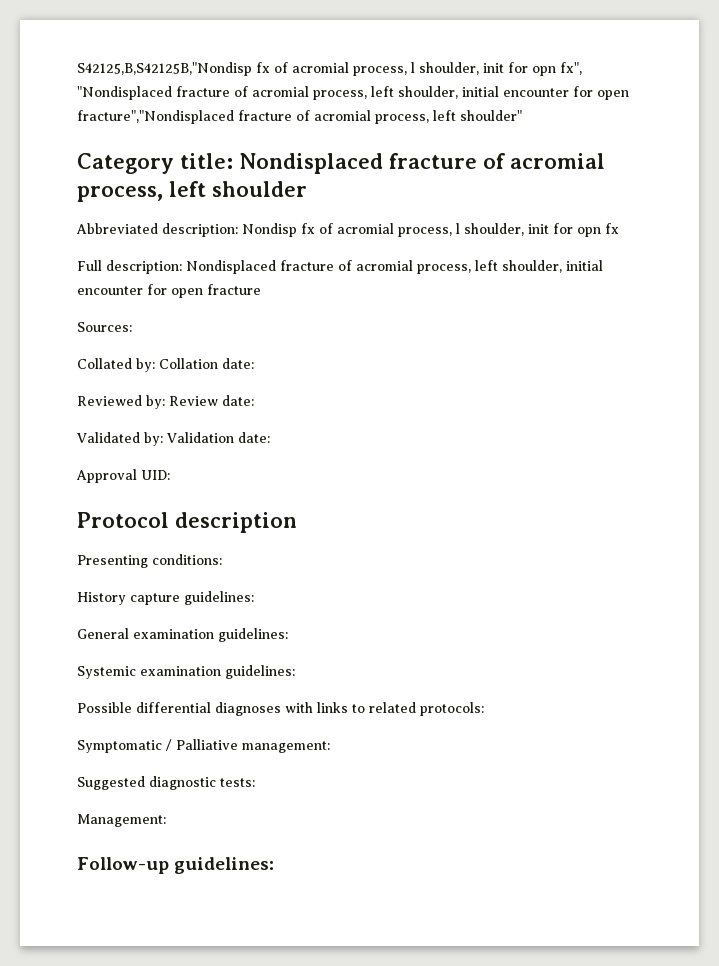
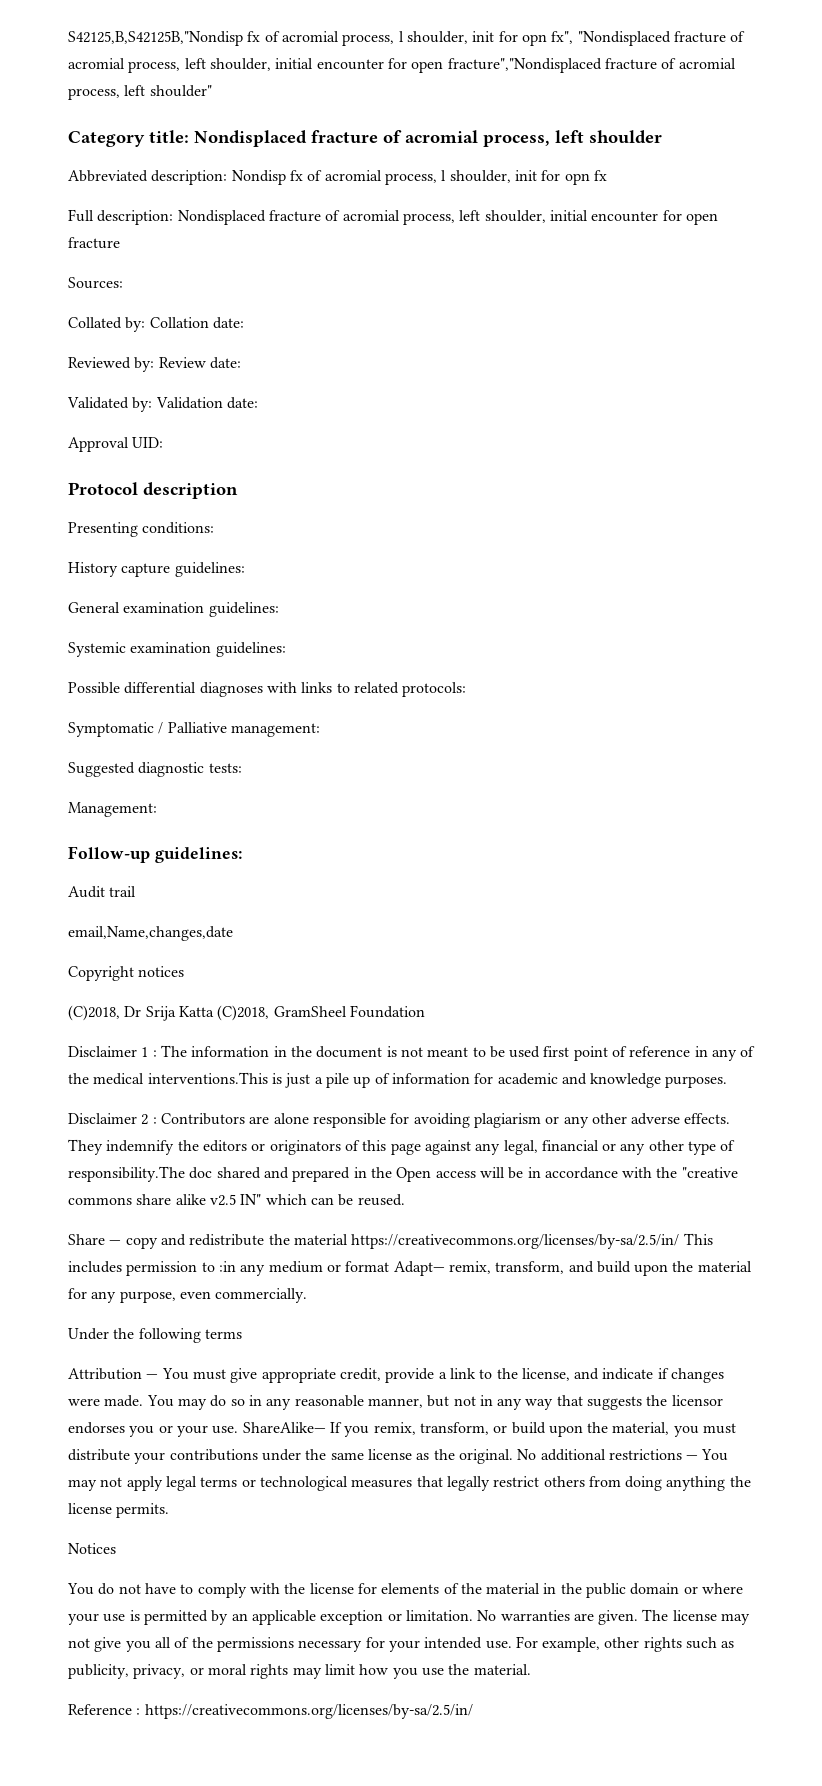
(275, 865) none -> [68,886,137,898] [68,926,233,941] [68,966,185,981] [68,1005,425,1021] [68,1045,756,1061] [68,1072,728,1088] [68,1113,731,1128] [68,1139,736,1155] [68,1166,738,1182] [68,1194,405,1206] [68,1233,713,1249] [68,1261,752,1276] [68,1288,308,1303] [68,1328,242,1343] [68,1368,725,1383] [68,1395,723,1410] [68,1422,737,1437] [68,1449,729,1464] [68,1476,751,1491] [68,1503,170,1518] [68,1543,116,1554] [67,1583,744,1598] [68,1609,751,1625] [68,1636,735,1652] [68,1664,531,1679] [68,1704,473,1719] // Audit trail // email,Name,changes,date // Copyright notices // (C)2018, Dr Srija Katta (C)2018, GramSheel Foundation // Disclaimer 1 : The information in the document is not meant to be used first point of reference in any of the medical interventions.This is just a pile up of information for academic and knowledge purposes. // Disclaimer 2 : Contributors are alone responsible for avoiding plagiarism or any other adverse effects. They indemnify the editors or originators of this page against any legal, financial or any other type of responsibility.The doc shared and prepared in the Open access will be in accordance with the "creative commons share alike v2.5 IN" which can be reused. // Share — copy and redistribute the material https://creativecommons.org/licenses/by-sa/2.5/in/ This includes permission to :in any medium or format Adapt— remix, transform, and build upon the material for any purpose, even commercially. // Under the following terms // Attribution — You must give appropriate credit, provide a link to the license, and indicate if changes were made. You may do so in any reasonable manner, but not in any way that suggests the licensor endorses you or your use. ShareAlike— If you remix, transform, or build upon the material, you must distribute your contributions under the same license as the original. No additional restrictions — You may not apply legal terms or technological measures that legally restrict others from doing anything the license permits. // Notices // You do not have to comply with the license for elements of the material in the public domain or where your use is permitted by an applicable exception or limitation. No warranties are given. The license may not give you all of the permissions necessary for your intended use. For example, other rights such as publicity, privacy, or moral rights may limit how you use the material. // Reference : https://creativecommons.org/licenses/by-sa/2.5/in/

